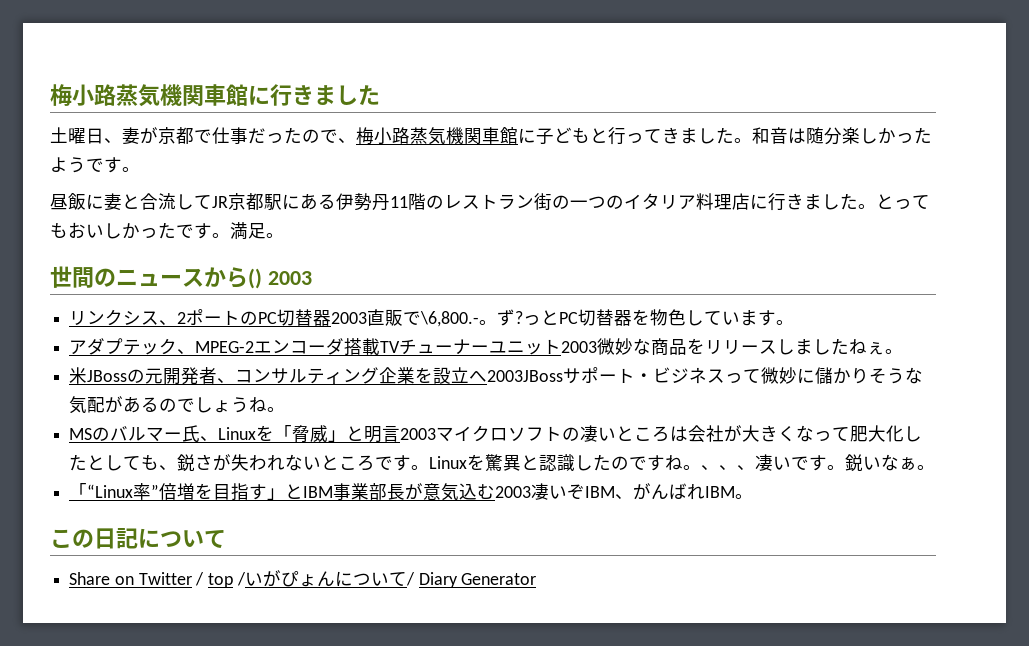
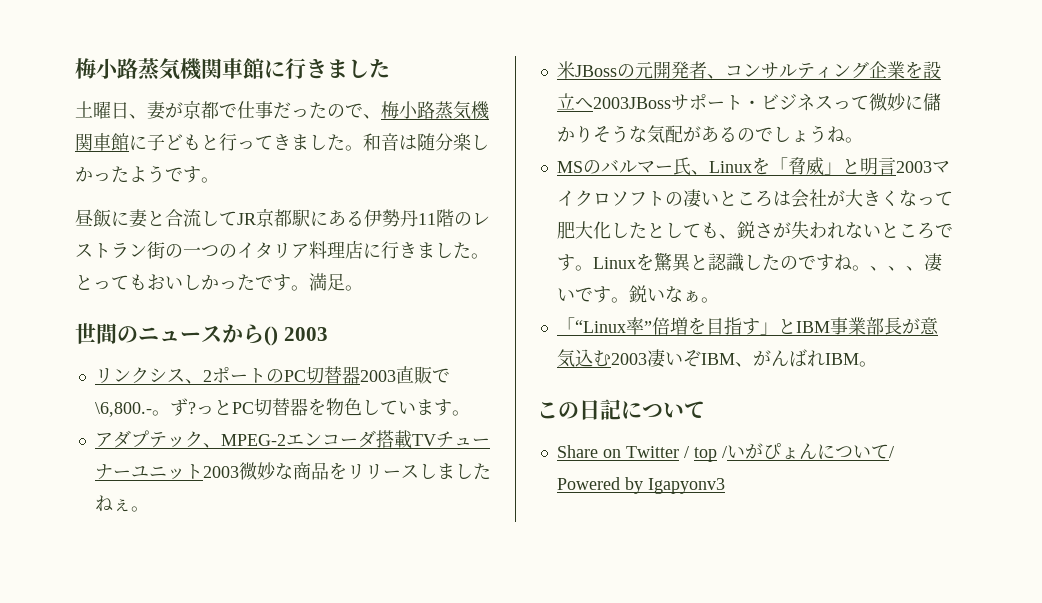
[418,572,537,588] Diary Generator -> [556,477,725,494] Powered by Igapyonv3

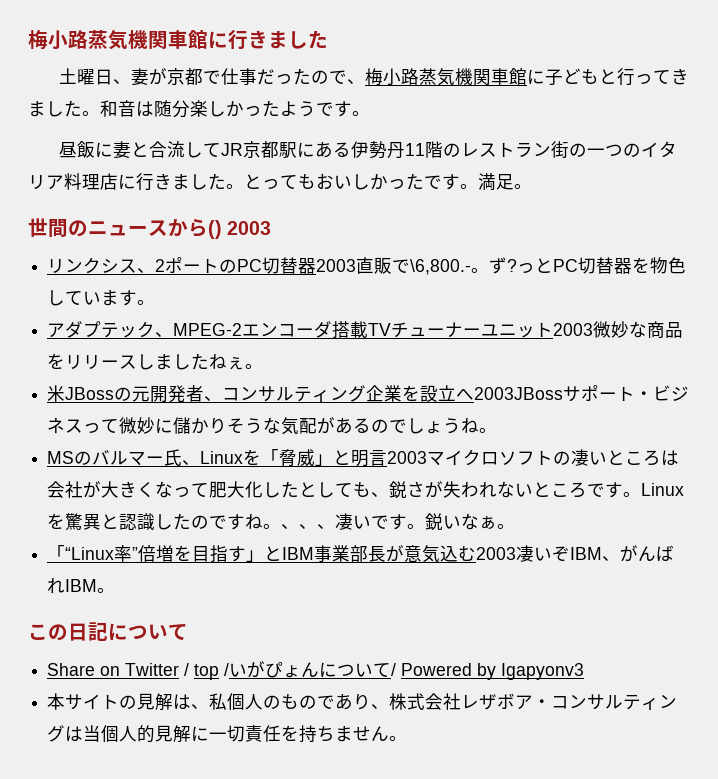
(725, 486) none -> [47,693,678,711] [47,725,408,743] // 本サイトの見解は、私個人のものであり、株式会社レザボア・コンサルティングは当個人的見解に一切責任を持ちません。

